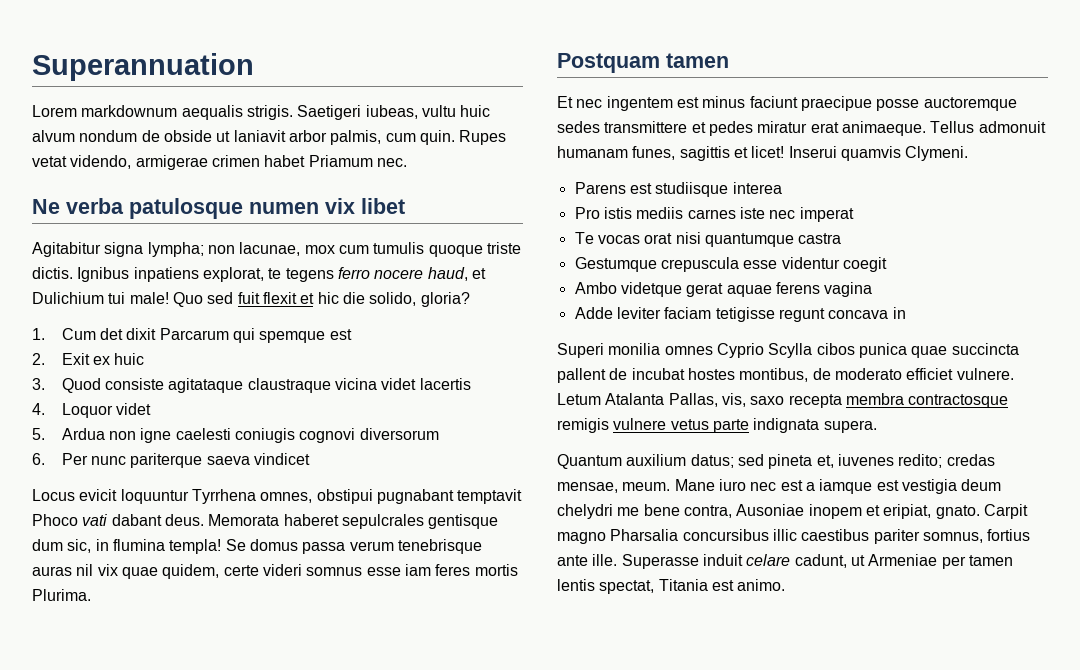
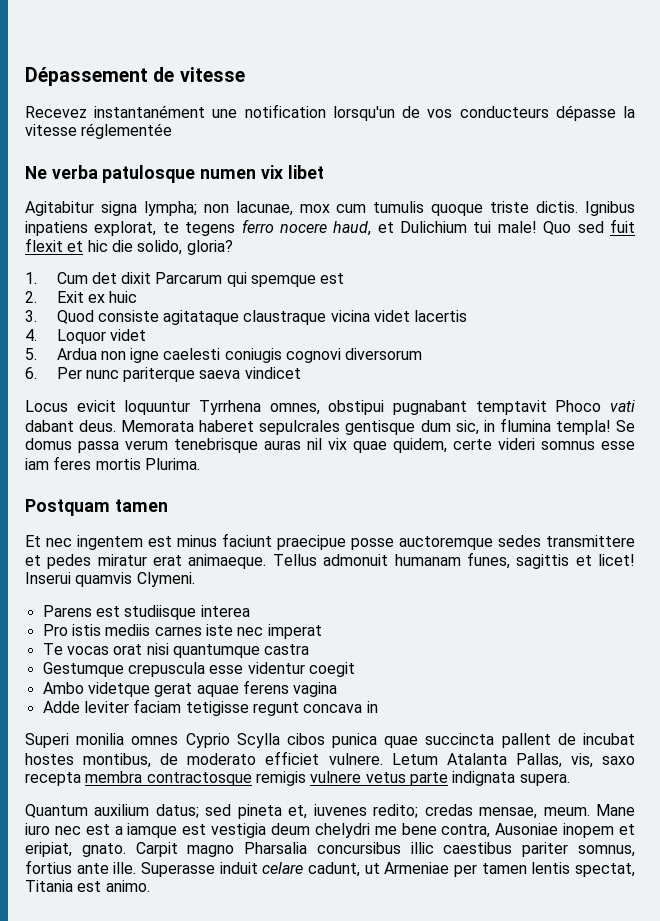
[32,53,254,81] [32,105,491,120] [32,130,507,145] [32,155,407,170] Superannuation // Lorem markdownum aequalis strigis. Saetigeri iubeas, vultu huic alvum nondum de obside ut laniavit arbor palmis, cum quin. Rupes vetat videndo, armigerae crimen habet Priamum nec. -> [25,67,245,86] [25,104,635,121] [25,123,173,139] Dépassement de vitesse // Recevez instantanément une notification lorsqu'un de vos conducteurs dépasse la vitesse réglementée

